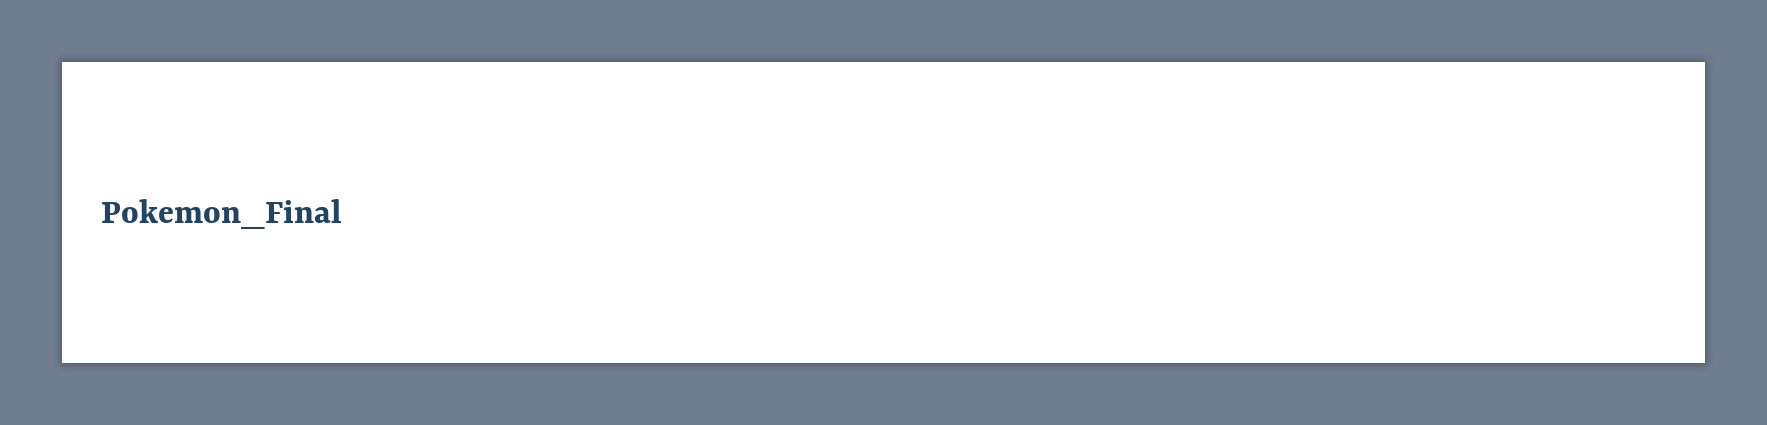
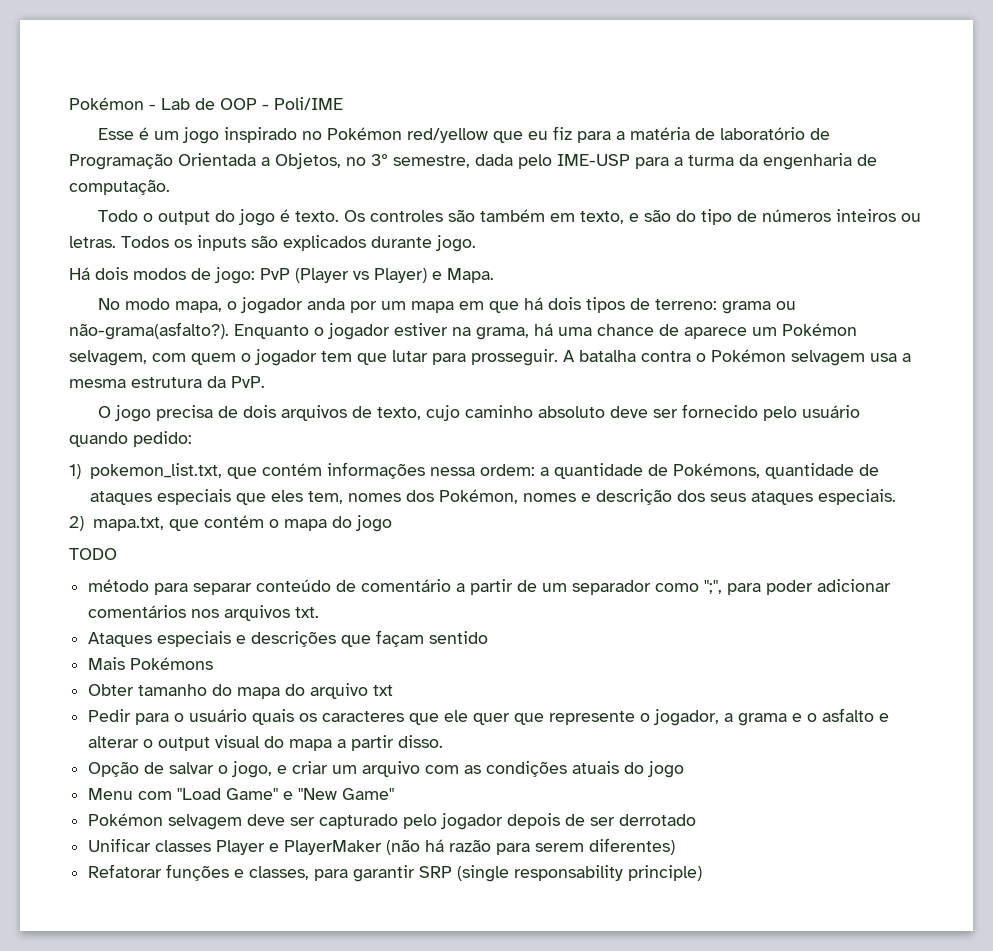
[101,199,342,229] Pokemon_Final -> [69,97,343,110] [98,126,831,144] [69,153,877,170] [69,179,170,195] [98,209,922,226] [69,235,476,252] [69,267,494,284] [98,297,797,314] [69,322,857,340] [69,349,911,366] [69,376,265,388] [98,404,861,422] [69,431,192,447] [69,462,879,479] [89,489,896,505] [69,515,392,532] [69,548,117,560] [88,579,892,595] [88,605,320,621] [88,630,489,647] [88,657,214,670] [88,683,394,699] [88,708,890,726] [88,735,444,751] [88,761,685,778] [88,788,395,800] [88,813,697,830] [88,838,676,855] [88,864,703,882] Pokémon - Lab de OOP - Poli/IME // Esse é um jogo inspirado no Pokémon red/yellow que eu fiz para a matéria de laboratório de Programação Orientada a Objetos, no 3º semestre, dada pelo IME-USP para a turma da engenharia de computação. // Todo o output do jogo é texto. Os controles são também em texto, e são do tipo de números inteiros ou letras. Todos os inputs são explicados durante jogo. // Há dois modos de jogo: PvP (Player vs Player) e Mapa. // No modo mapa, o jogador anda por um mapa em que há dois tipos de terreno: grama ou não-grama(asfalto?). Enquanto o jogador estiver na grama, há uma chance de aparece um Pokémon selvagem, com quem o jogador tem que lutar para prosseguir. A batalha contra o Pokémon selvagem usa a mesma estrutura da PvP. // O jogo precisa de dois arquivos de texto, cujo caminho absoluto deve ser fornecido pelo usuário quando pedido: // 1) pokemon_list.txt, que contém informações nessa ordem: a quantidade de Pokémons, quantidade de ataques especiais que eles tem, nomes dos Pokémon, nomes e descrição dos seus ataques especiais. // 2) mapa.txt, que contém o mapa do jogo // TODO // método para separar conteúdo de comentário a partir de um separador como ";", para poder adicionar comentários nos arquivos txt. // Ataques especiais e descrições que façam sentido // Mais Pokémons // Obter tamanho do mapa do arquivo txt // Pedir para o usuário quais os caracteres que ele quer que represente o jogador, a grama e o asfalto e alterar o output visual do mapa a partir disso. // Opção de salvar o jogo, e criar um arquivo com as condições atuais do jogo // Menu com "Load Game" e "New Game" // Pokémon selvagem deve ser capturado pelo jogador depois de ser derrotado // Unificar classes Player e PlayerMaker (não há razão para serem diferentes) // Refatorar funções e classes, para garantir SRP (single responsability principle)

